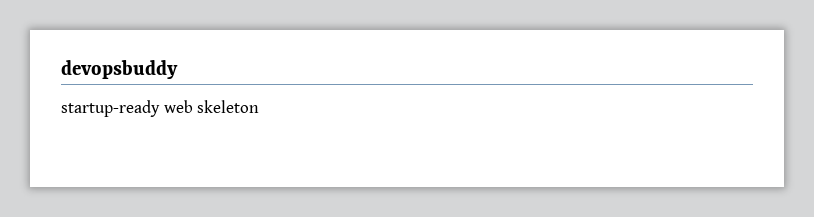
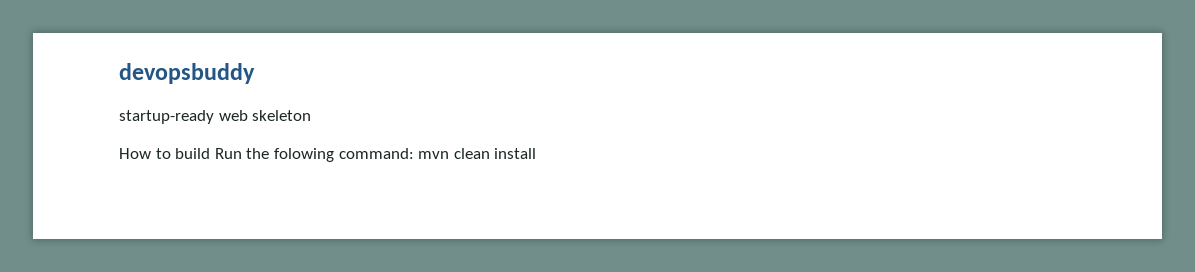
(260, 106) none -> [119,148,537,162] // How to build Run the folowing command: mvn clean install

